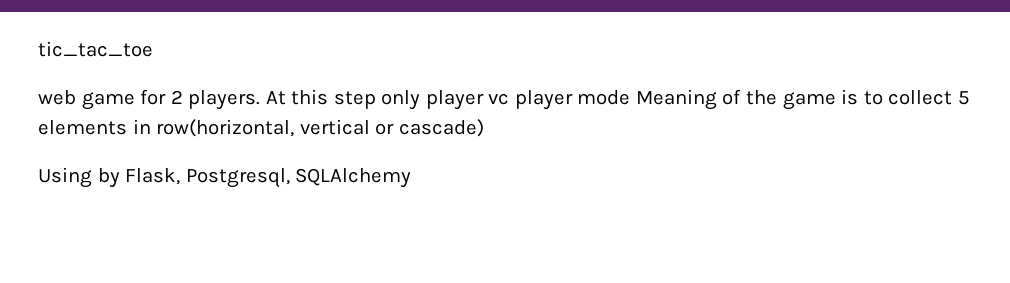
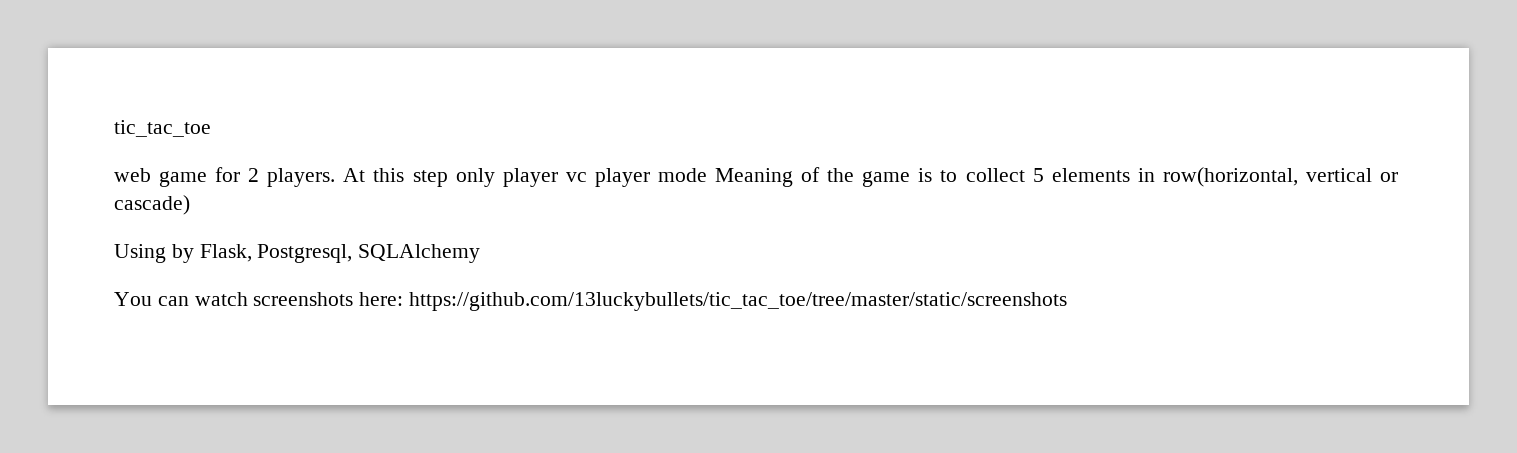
(412, 178) none -> [114,292,1068,311] // You can watch screenshots here: https://github.com/13luckybullets/tic_tac_toe/tree/master/static/screenshots

